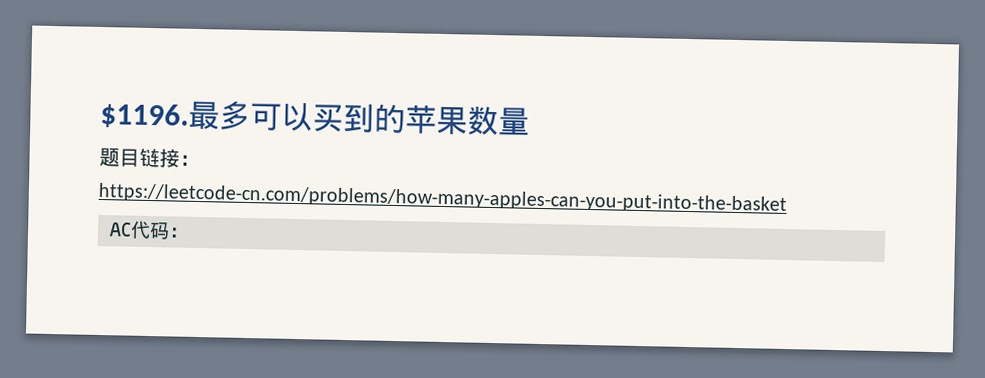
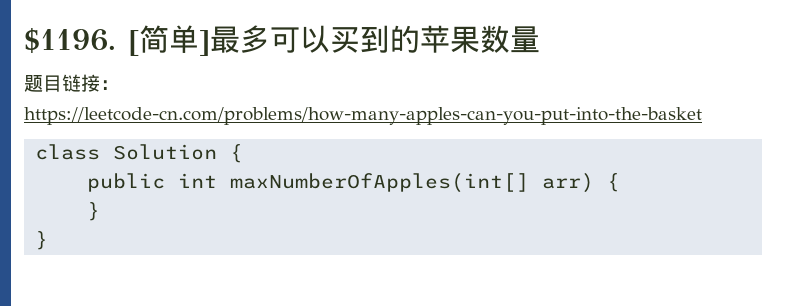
(189, 115) none -> [128,25,210,56] [简单]
[109,220,189,240] AC代码： -> [35,144,244,163] [87,173,621,193] [87,202,101,221] [35,231,49,250] class Solution { // public int maxNumberOfApples(int[] arr) { // } // }

